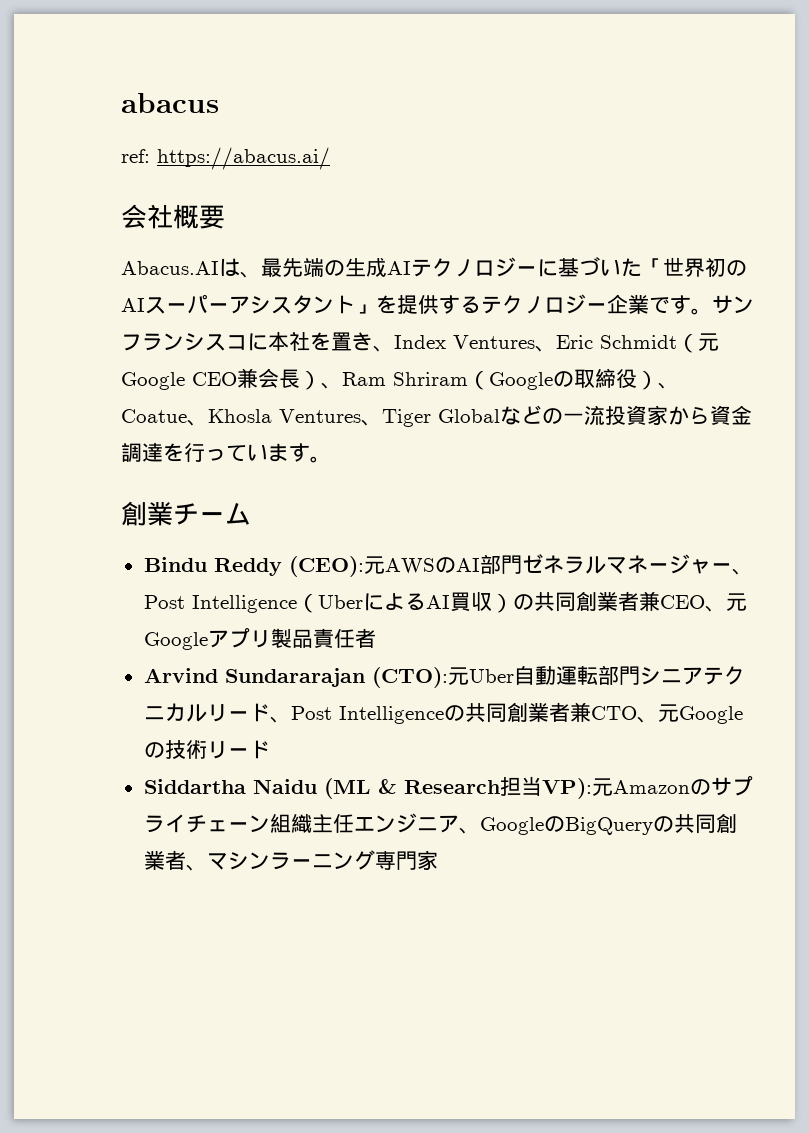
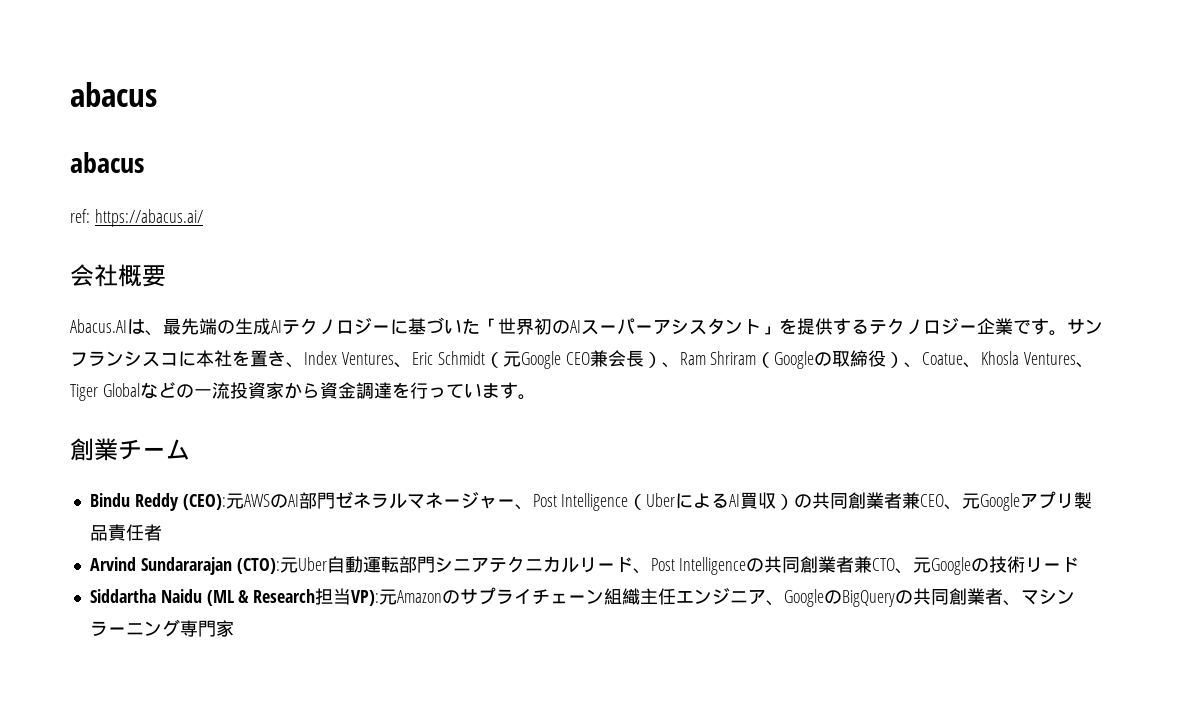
[121,93,219,113] abacus -> [70,82,157,107] [70,152,144,173] abacus // abacus

